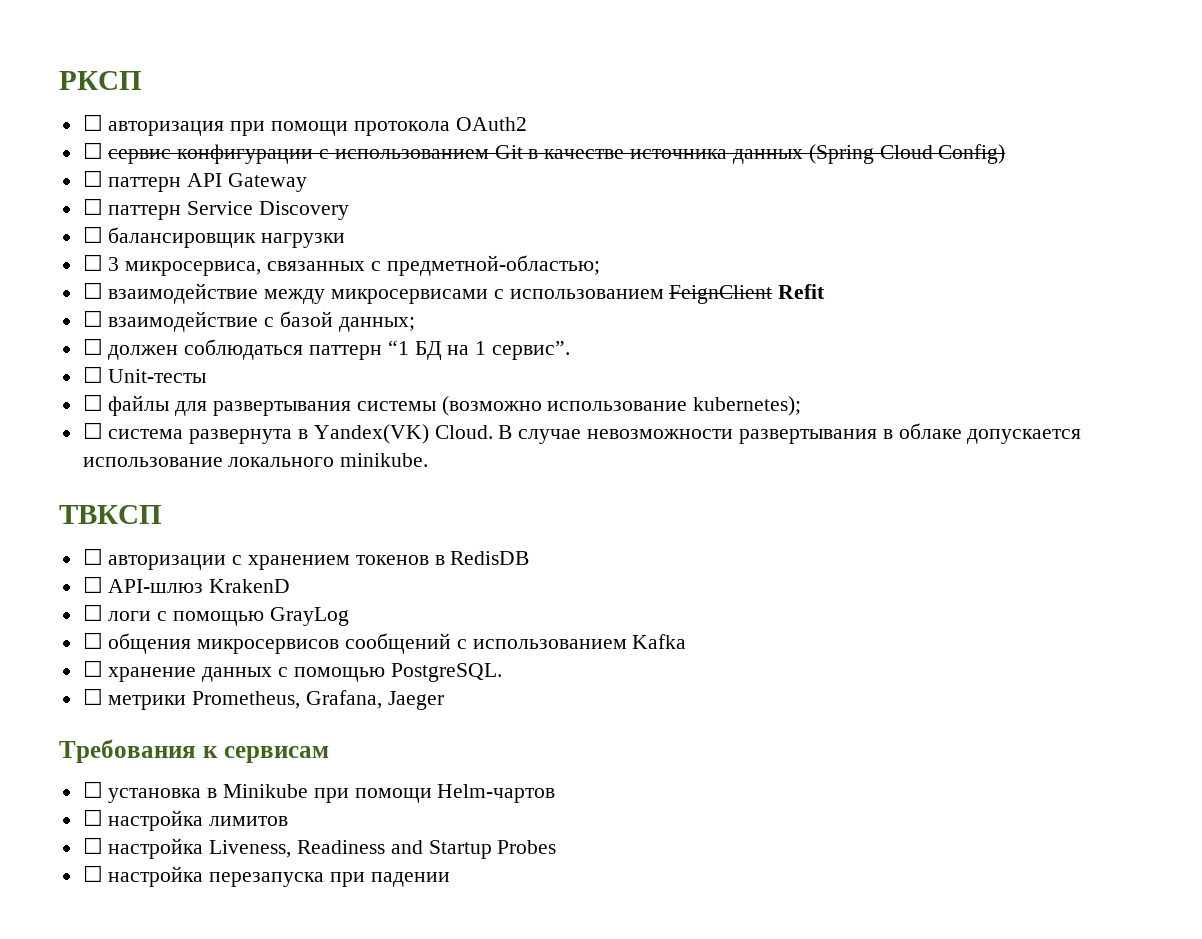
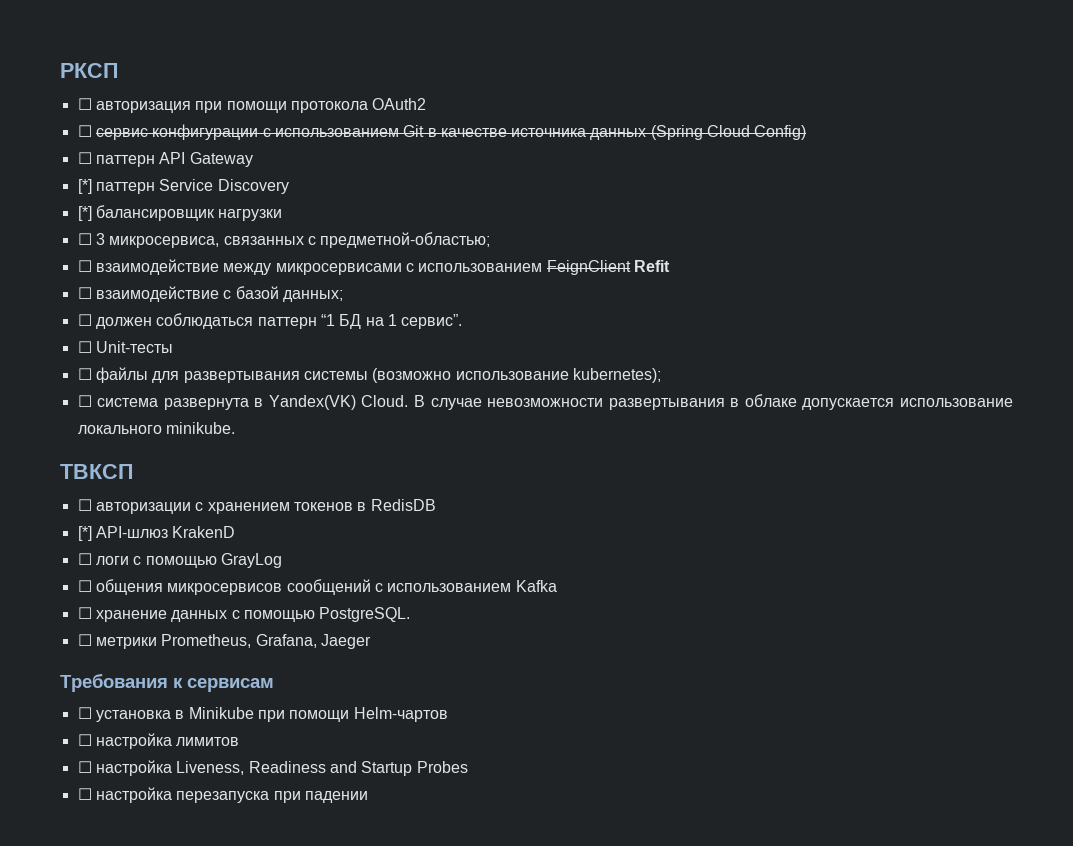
[82,198,103,215] ☐ -> [77,179,92,194] [*]
[82,226,103,243] ☐ -> [77,206,92,221] [*]
[82,576,103,593] ☐ -> [77,526,92,541] [*]

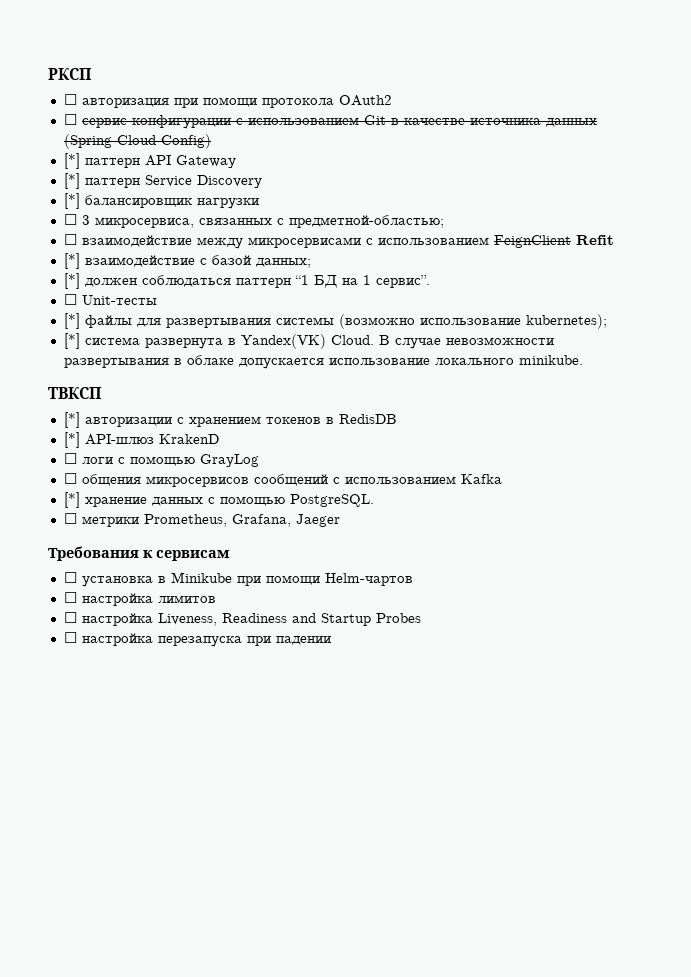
[77,152,92,164] ☐ -> [63,153,80,169] [*]
[77,287,92,299] ☐ -> [63,253,80,269] [*]
[77,314,92,326] ☐ -> [63,273,80,289] [*]
[77,368,92,380] ☐ -> [63,313,80,329] [*]
[77,395,92,407] ☐ -> [63,333,80,349] [*]
[77,499,92,511] ☐ -> [63,412,80,428] [*]
[77,607,92,619] ☐ -> [63,492,80,508] [*]

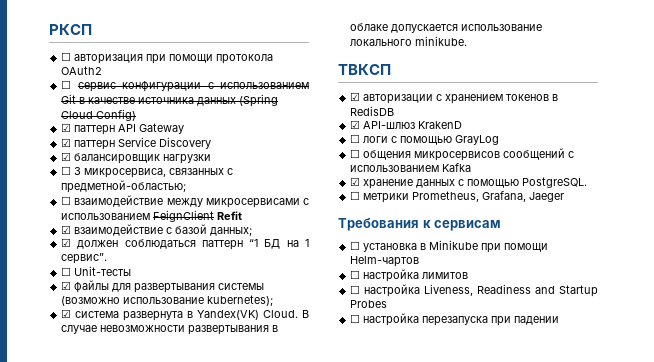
[63,153,80,169] [*] -> [61,123,72,132] ☑
[63,173,80,189] [*] -> [61,138,72,147] ☑
[63,193,80,209] [*] -> [61,152,72,161] ☑
[63,253,80,269] [*] -> [61,225,72,234] ☑
[63,273,80,289] [*] -> [61,238,72,247] ☑
[63,313,80,329] [*] -> [61,281,72,290] ☑
[63,333,80,349] [*] -> [61,309,72,318] ☑
[63,412,80,428] [*] -> [350,92,361,101] ☑
[63,432,80,448] [*] -> [350,120,361,129] ☑
[63,492,80,508] [*] -> [350,177,361,186] ☑

